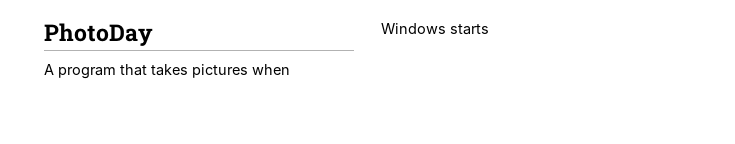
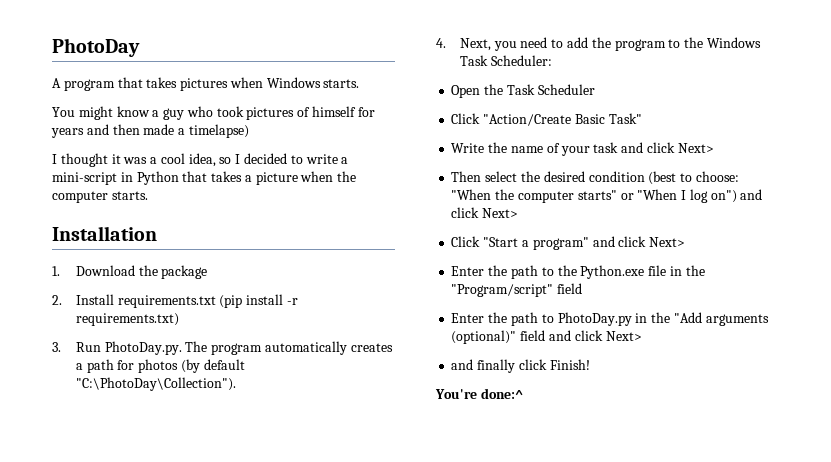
[450,24,489,35] starts -> [323,79,360,88] [52,106,375,120] [51,124,249,138] [52,153,349,167] [52,171,357,185] [52,191,148,203] [52,226,157,241] [52,265,208,279] [52,294,299,308] [75,313,179,326] [52,341,393,355] [75,359,245,373] [75,377,236,391] [436,37,761,51] [459,55,552,66] [451,84,595,98] [451,113,642,126] [451,142,714,156] [451,171,739,185] [451,189,763,203] [451,207,519,218] [451,236,686,250] [451,265,705,279] [451,283,583,297] [451,312,769,326] [451,330,642,344] [451,359,590,373] [435,388,523,399] starts. // You might know a guy who took pictures of himself for years and then made a timelapse) // I thought it was a cool idea, so I decided to write a mini-script in Python that takes a picture when the computer starts. // Installation // 1. Download the package // 2. Install requirements.txt (pip install -r requirements.txt) // 3. Run PhotoDay.py. The program automatically creates a path for photos (by default "C:\PhotoDay\Collection"). // 4. Next, you need to add the program to the Windows Task Scheduler: // Open the Task Scheduler // Click "Action/Create Basic Task" // Write the name of your task and click Next> // Then select the desired condition (best to choose: "When the computer starts" or "When I log on") and click Next> // Click "Start a program" and click Next> // Enter the path to the Python.exe file in the "Program/script" field // Enter the path to PhotoDay.py in the "Add arguments (optional)" field and click Next> // and finally click Finish! // You're done:^

